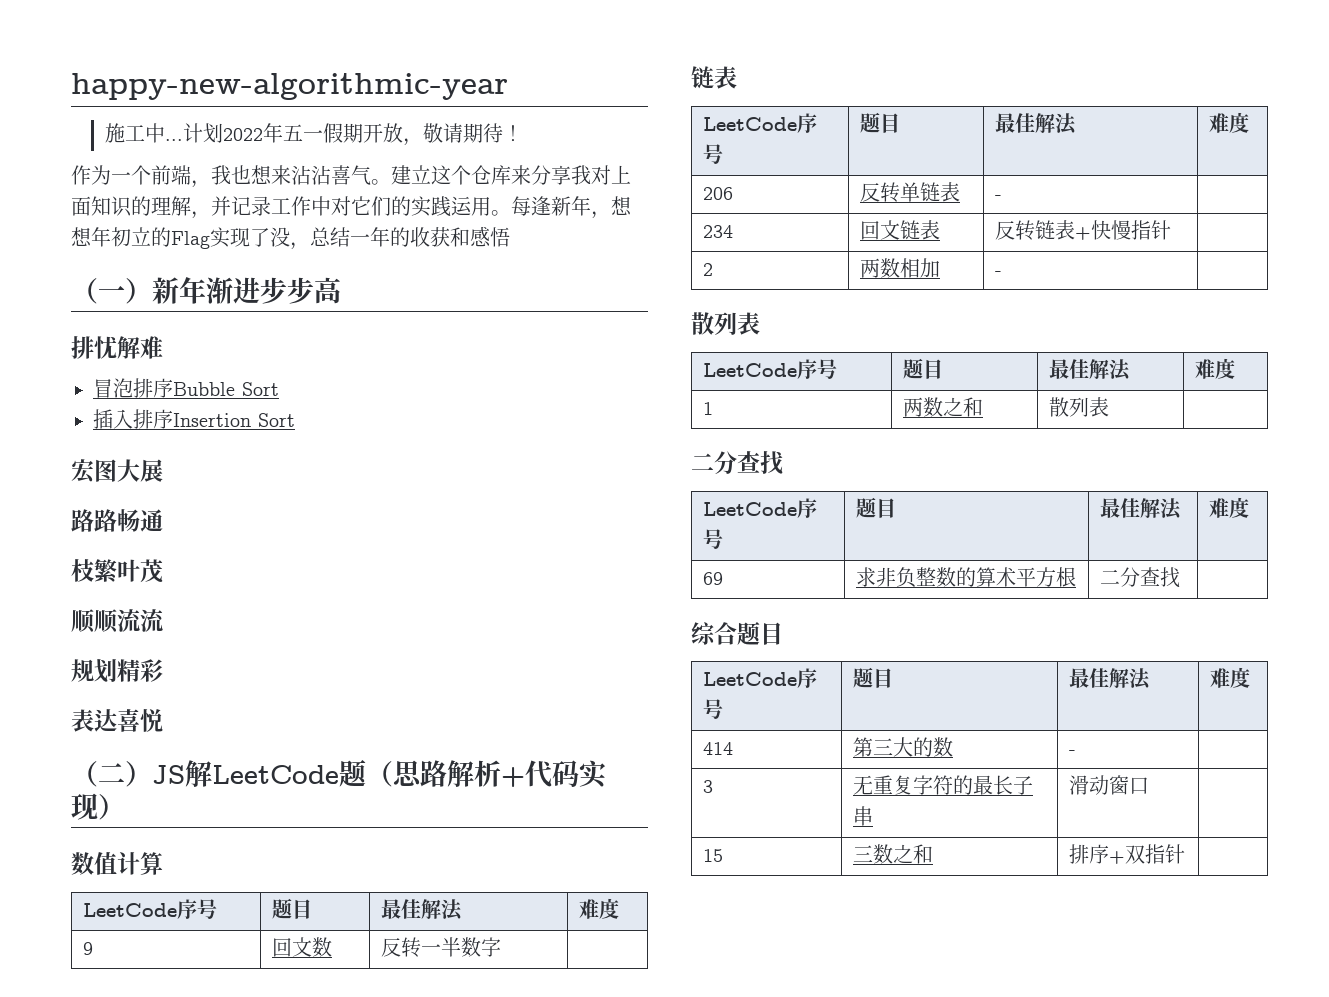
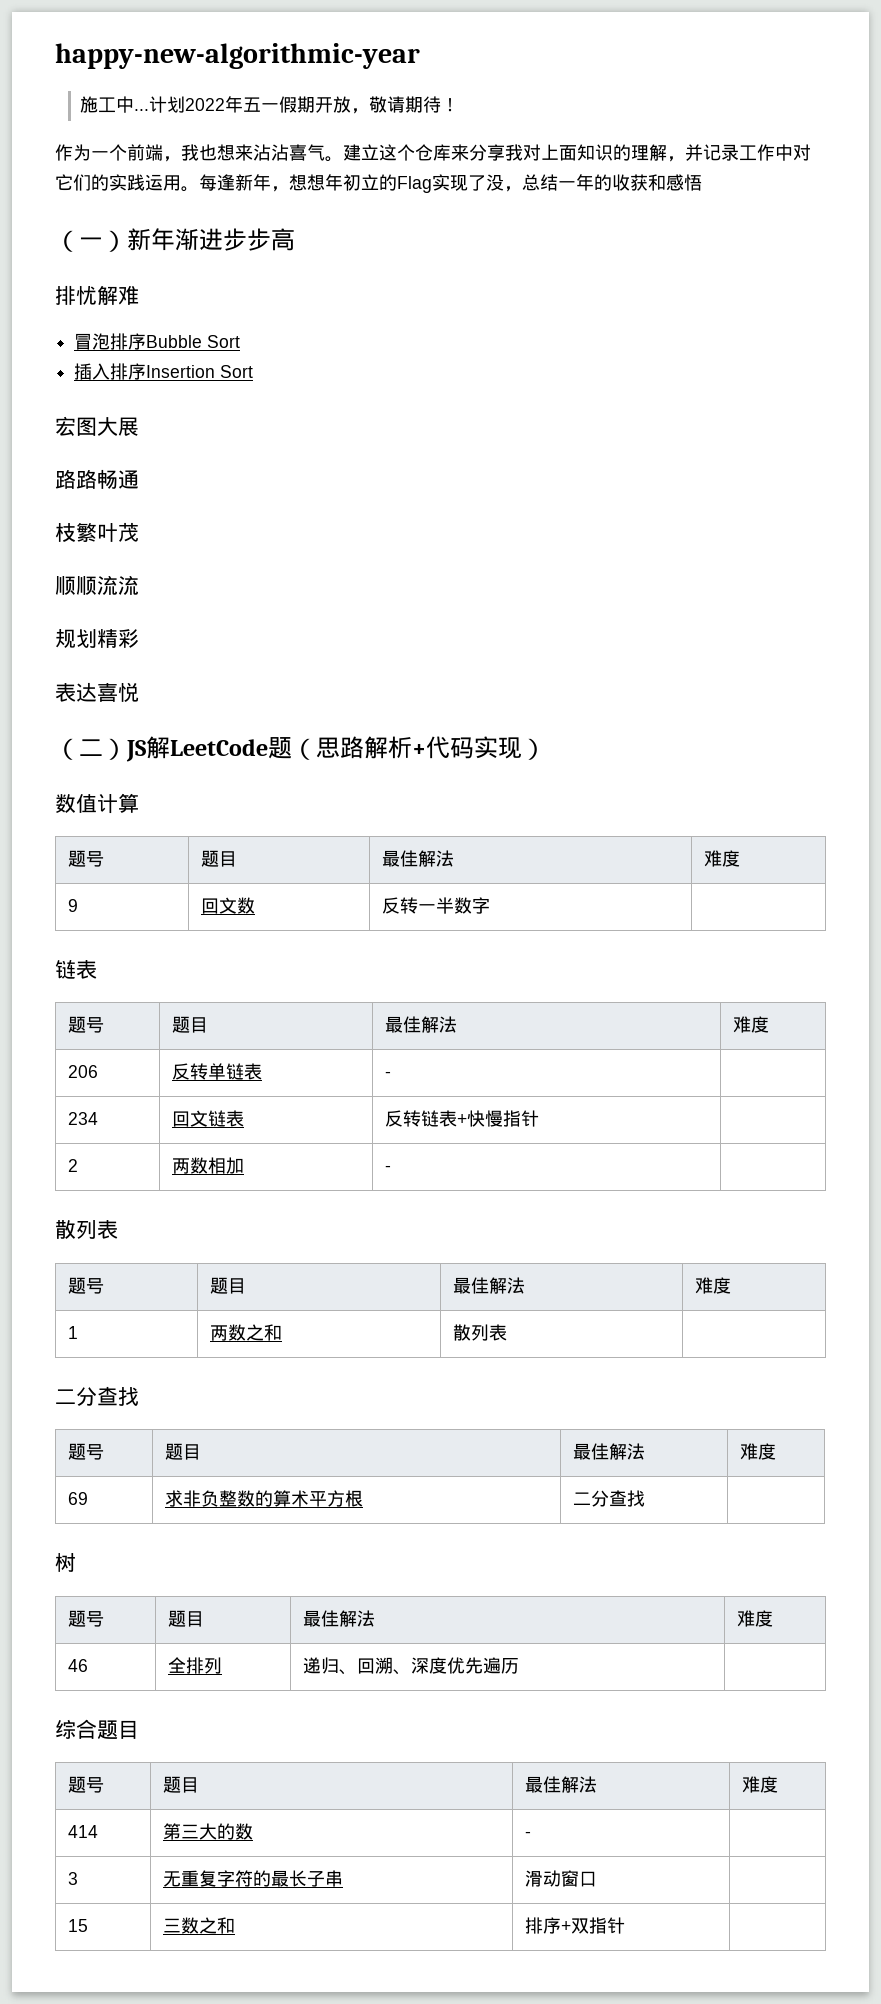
[83,899,198,919] LeetCode序 -> [67,850,86,867] 题
[703,113,818,133] LeetCode序 -> [67,1016,86,1033] 题
[703,359,818,379] LeetCode序 -> [67,1277,86,1294] 题
[703,498,818,518] LeetCode序 -> [67,1443,86,1460] 题
(1181, 577) none -> [55,1553,76,1572] [67,1610,104,1627] [167,1610,204,1627] [302,1610,375,1627] [736,1610,773,1627] [67,1659,88,1672] [167,1657,222,1674] [302,1657,519,1675] // 树 // 题号 | 题目 | 最佳解法 | 难度 // 46 | 全排列 | 递归、回溯、深度优先遍历 |
[703,668,818,688] LeetCode序 -> [67,1776,86,1793] 题

